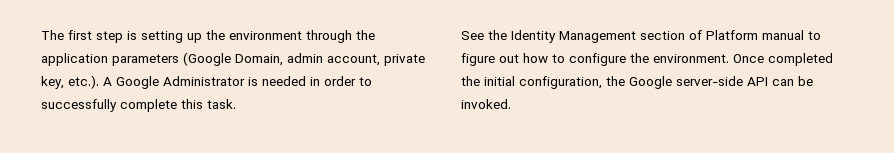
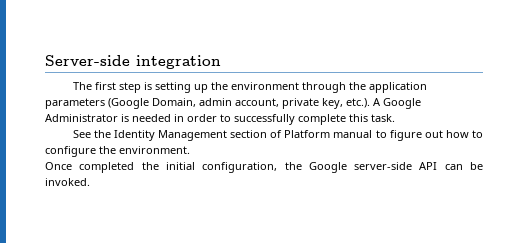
(41, 35) none -> [45,55,221,69] Server-side integration //
(729, 58) none -> (190, 150) //

